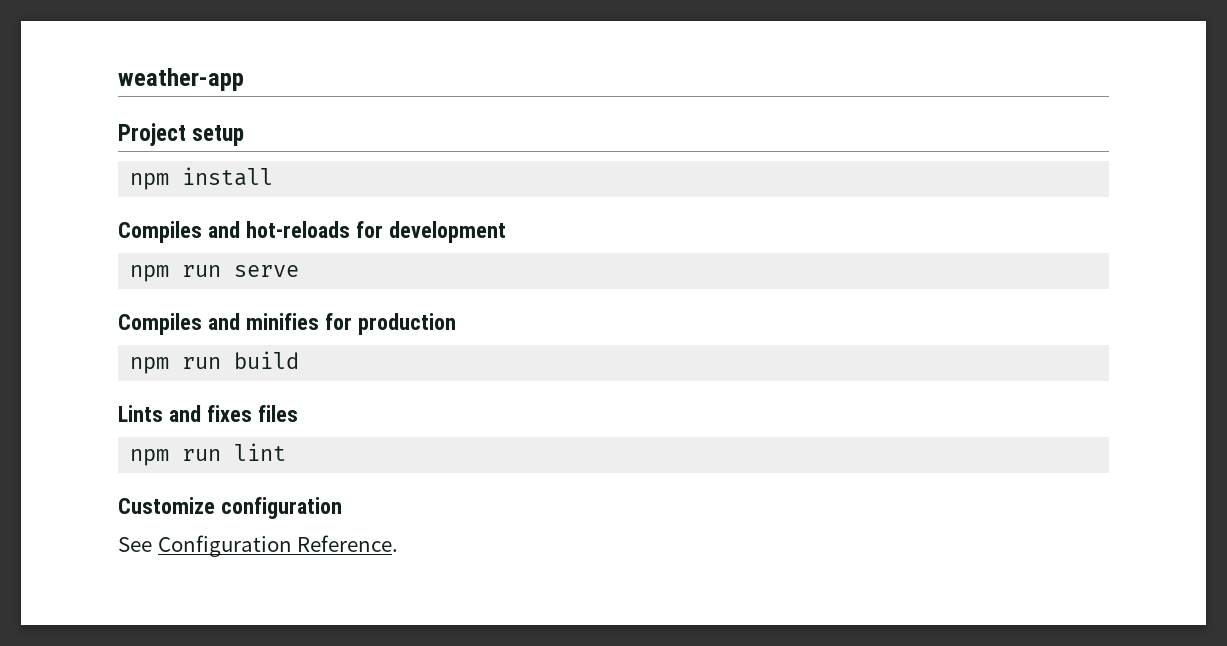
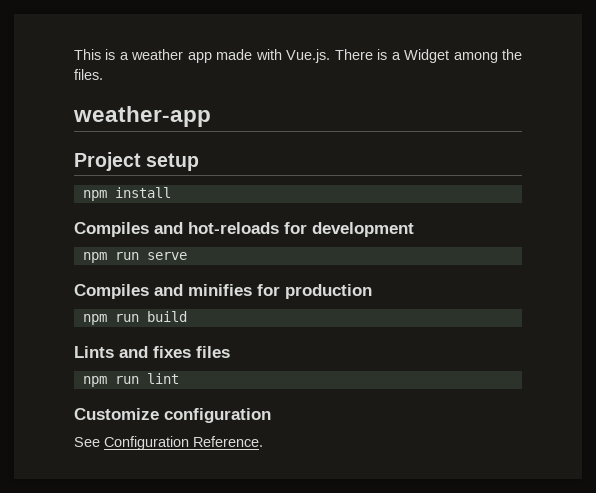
(118, 79) none -> [74,49,522,63] [74,69,103,80] This is a weather app made with Vue.js. There is a Widget among the files. //

